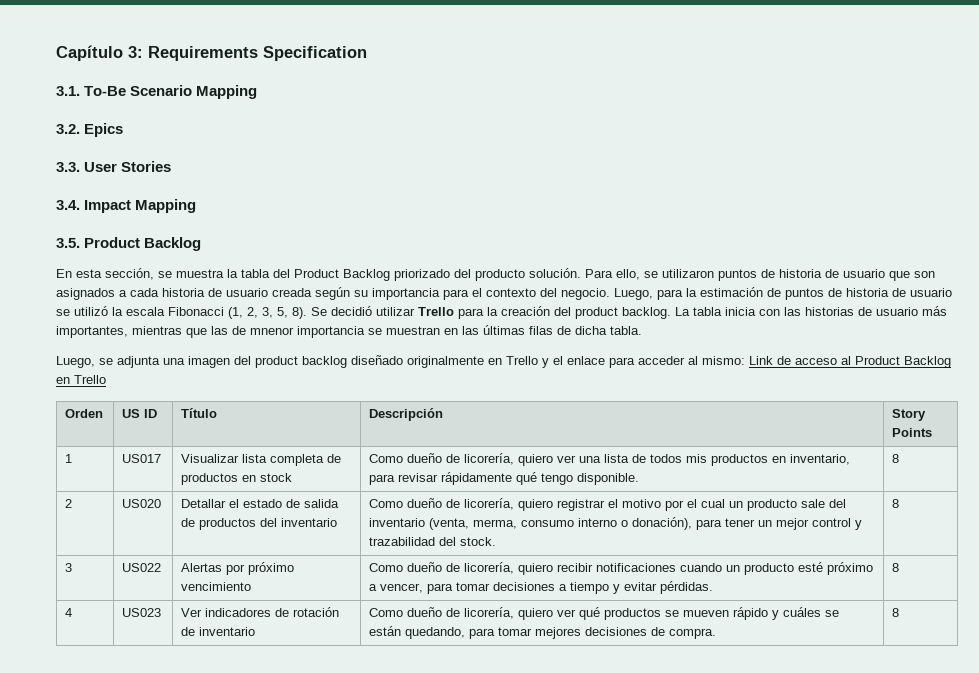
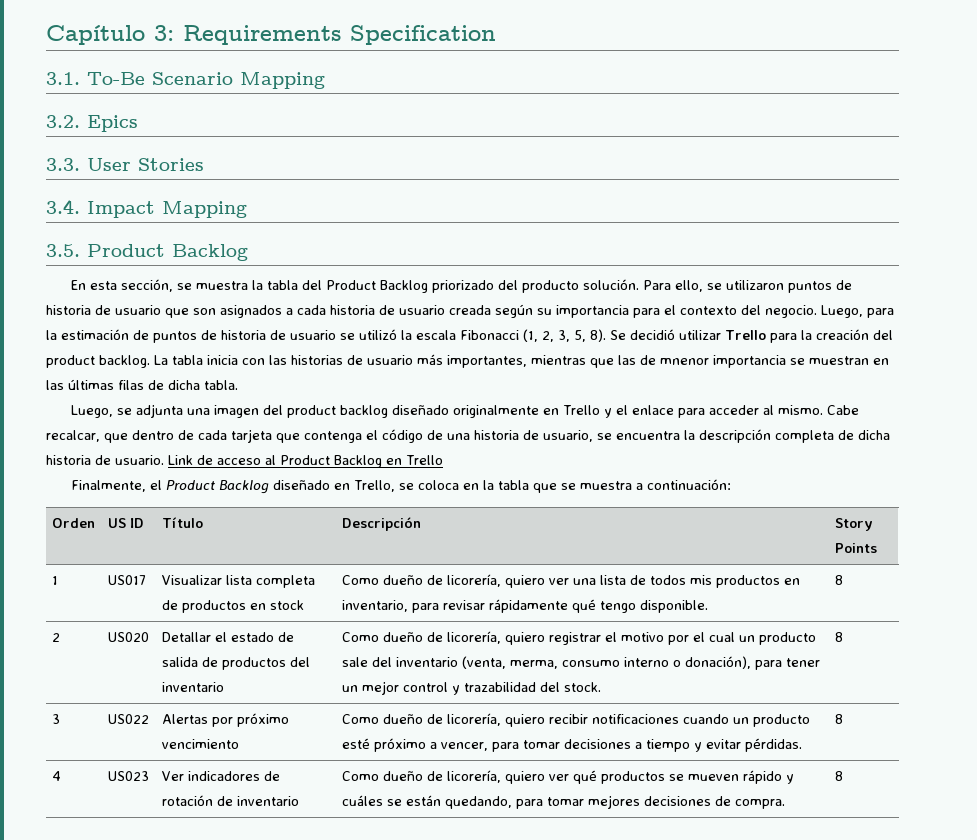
[702,356,745,365] mismo: -> [777,405,859,415] [46,429,890,443] [46,455,164,465] mismo. Cabe recalcar, que dentro de cada tarjeta que contenga el código de una historia de usuario, se encuentra la descripción completa de dicha historia de usuario.
(106, 379) none -> [70,479,731,494] // Finalmente, el Product Backlog diseñado en Trello, se coloca en la tabla que se muestra a continuación:

